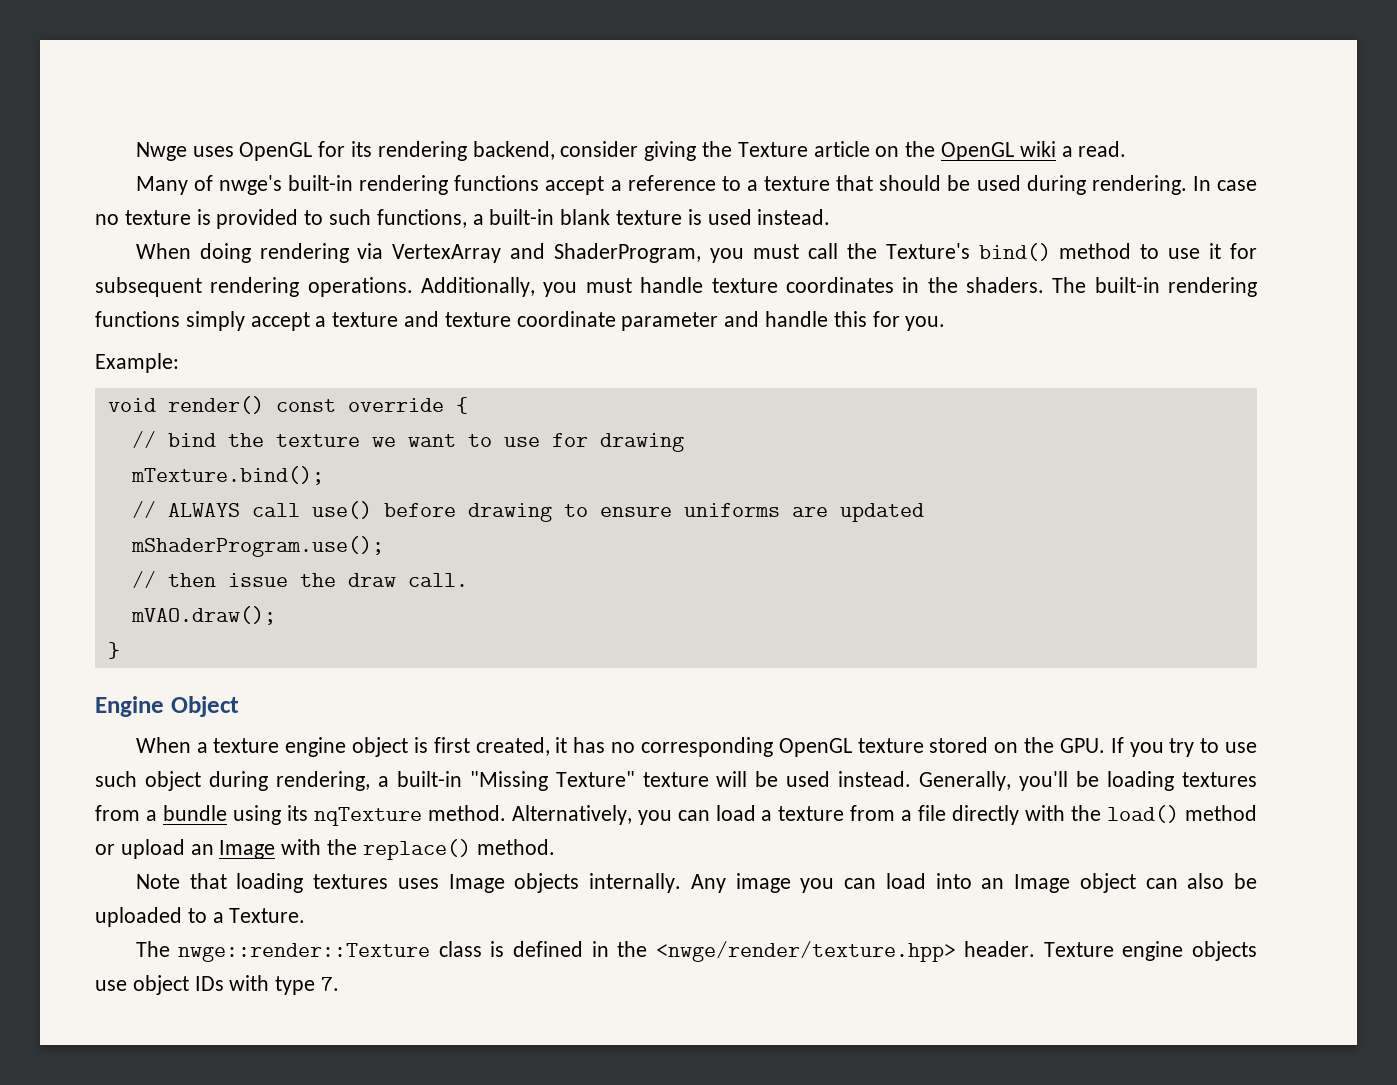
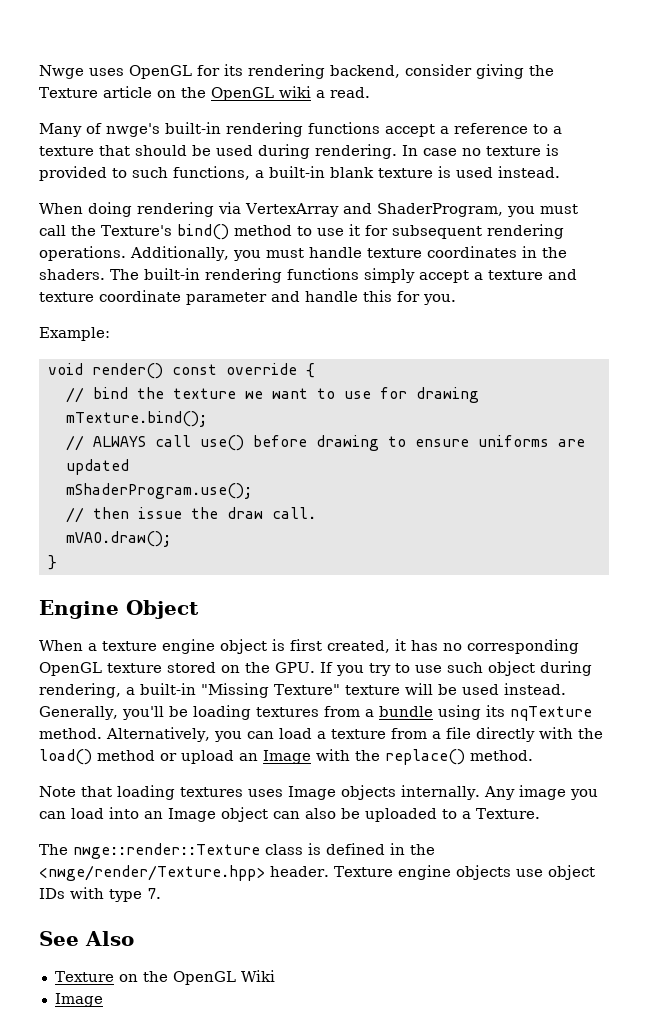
[655,941,956,962] <nwge/render/texture.hpp> -> [39,865,265,881] <nwge/render/Texture.hpp>
(340, 984) none -> [39,931,134,946] [54,970,275,985] [54,993,103,1007] // See Also // Texture on the OpenGL Wiki // Image

